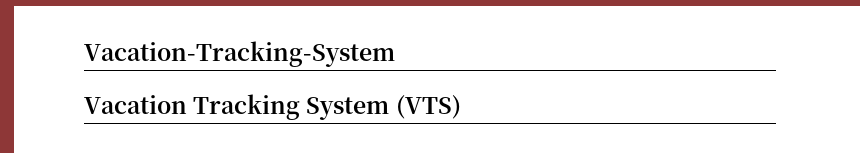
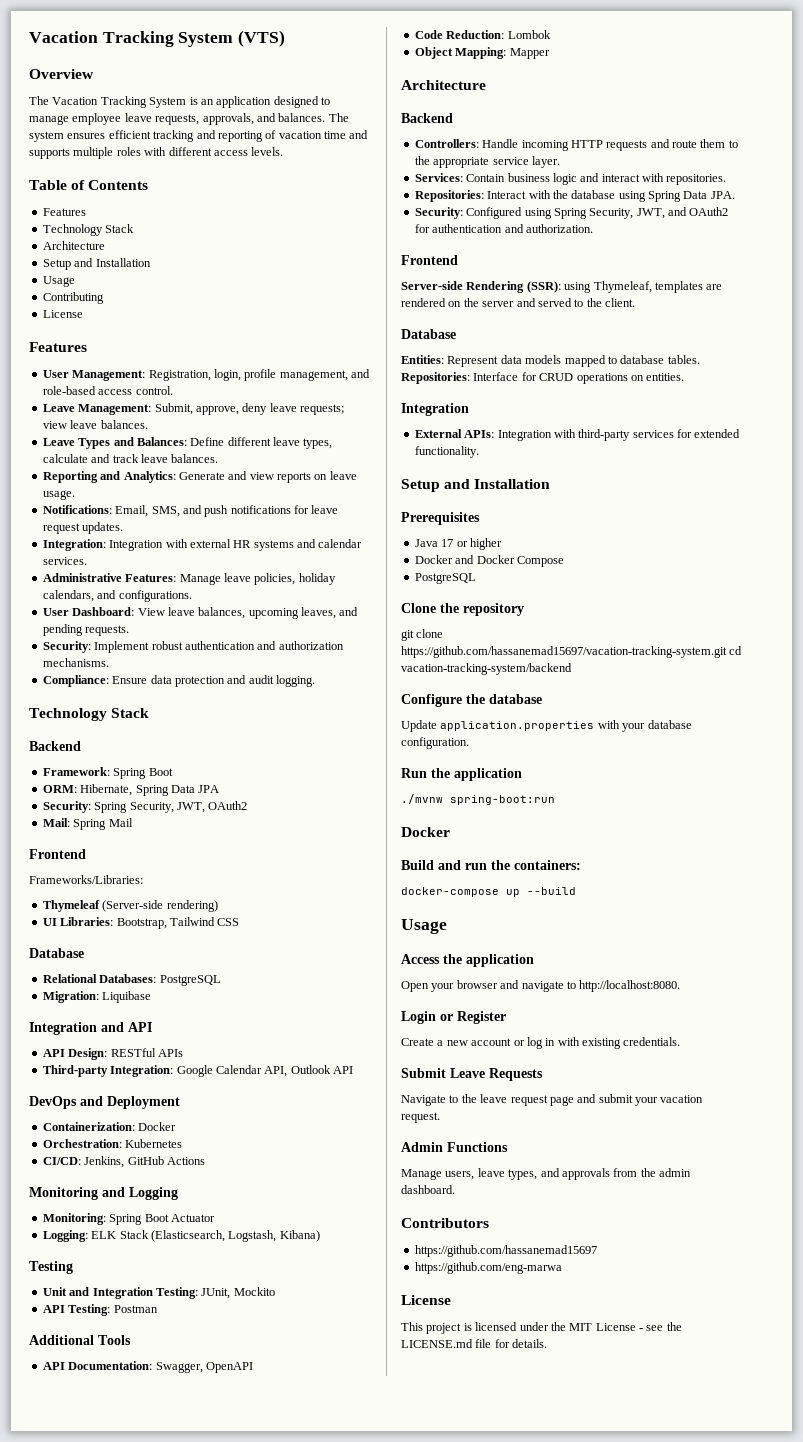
[84,41,395,67] Vacation-Tracking-System // -> (29, 37) none
(461, 107) none -> [29,69,94,79] [29,96,330,108] [29,113,349,125] [29,130,369,142] [29,147,284,159] [29,180,149,190] [42,208,86,216] [42,224,135,236] [42,241,105,250] [42,258,151,270] [42,276,75,287] [42,292,104,304] [42,310,83,318] [29,342,87,352] [42,369,370,381] [42,386,173,395] [42,403,344,415] [42,420,148,429] [42,437,333,449] [42,454,219,463] [42,471,357,483] [42,490,75,500] [42,505,339,517] [42,522,124,534] [42,539,363,551] [42,557,87,565] [42,573,336,585] [42,590,192,602] [42,607,359,619] [42,624,130,636] [42,641,344,653] [42,658,109,667] [42,675,315,687] [29,708,150,721] [29,741,81,751] [42,767,173,779] [42,784,220,796] [42,801,248,813] [42,818,133,830] [29,849,86,859] [29,875,143,884] [42,900,218,912] [42,917,240,929] [29,948,84,958] [42,974,221,986] [42,991,152,1003] [29,1022,152,1035] [42,1048,183,1060] [42,1065,353,1077] [29,1096,180,1109] [42,1122,177,1131] [42,1139,183,1148] [42,1156,205,1168] [29,1187,178,1200] [42,1213,215,1225] [42,1230,320,1242] [29,1261,73,1274] [42,1287,275,1299] [42,1304,158,1316] [29,1335,131,1345] [42,1361,253,1373] [414,30,551,39] [414,47,550,59] [401,80,486,90] [401,113,453,123] [414,139,738,151] [414,156,560,168] [414,173,727,185] [414,190,735,202] [414,207,729,219] [414,224,593,233] [401,255,458,265] [401,281,723,293] [401,298,635,307] [401,329,456,339] [401,355,700,367] [401,372,685,384] [401,403,469,416] [414,429,741,441] [414,446,479,458] [401,479,551,492] [401,512,480,525] [414,538,502,550] [414,555,564,567] [414,573,476,584] [401,603,524,616] [401,629,444,641] [401,646,743,658] [401,663,572,675] [401,694,542,707] [401,720,692,732] [401,737,469,749] [401,768,522,781] [401,794,555,805] [401,827,450,837] [401,860,581,870] [401,887,576,897] [401,919,447,934] [401,954,534,967] [401,980,681,992] [401,1011,506,1024] [401,1037,681,1049] [401,1068,543,1081] [401,1094,704,1106] [401,1112,440,1123] [401,1142,508,1152] [401,1168,691,1180] [401,1185,455,1194] [401,1218,489,1228] [414,1245,597,1257] [414,1262,562,1274] [401,1295,451,1305] [401,1322,682,1334] [401,1339,548,1348] // Overview // The Vacation Tracking System is an application designed to manage employee leave requests, approvals, and balances. The system ensures efficient tracking and reporting of vacation time and supports multiple roles with different access levels. // Table of Contents // Features // Technology Stack // Architecture // Setup and Installation // Usage // Contributing // License // Features // User Management: Registration, login, profile management, and role-based access control. // Leave Management: Submit, approve, deny leave requests; view leave balances. // Leave Types and Balances: Define different leave types, calculate and track leave balances. // Reporting and Analytics: Generate and view reports on leave usage. // Notifications: Email, SMS, and push notifications for leave request updates. // Integration: Integration with external HR systems and calendar services. // Administrative Features: Manage leave policies, holiday calendars, and configurations. // User Dashboard: View leave balances, upcoming leaves, and pending requests. // Security: Implement robust authentication and authorization mechanisms. // Compliance: Ensure data protection and audit logging. // Technology Stack // Backend // Framework: Spring Boot // ORM: Hibernate, Spring Data JPA // Security: Spring Security, JWT, OAuth2 // Mail: Spring Mail // Frontend // Frameworks/Libraries: // Thymeleaf (Server-side rendering) // UI Libraries: Bootstrap, Tailwind CSS // Database // Relational Databases: PostgreSQL // Migration: Liquibase // Integration and API // API Design: RESTful APIs // Third-party Integration: Google Calendar API, Outlook API // DevOps and Deployment // Containerization: Docker // Orchestration: Kubernetes // CI/CD: Jenkins, GitHub Actions // Monitoring and Logging // Monitoring: Spring Boot Actuator // Logging: ELK Stack (Elasticsearch, Logstash, Kibana) // Testing // Unit and Integration Testing: JUnit, Mockito // API Testing: Postman // Additional Tools // API Documentation: Swagger, OpenAPI // Code Reduction: Lombok // Object Mapping: Mapper // Architecture // Backend // Controllers: Handle incoming HTTP requests and route them to the appropriate service layer. // Services: Contain business logic and interact with repositories. // Repositories: Interact with the database using Spring Data JPA. // Security: Configured using Spring Security, JWT, and OAuth2 for authentication and authorization. // Frontend // Server-side Rendering (SSR): using Thymeleaf, templates are rendered on the server and served to the client. // Database // Entities: Represent data models mapped to database tables. Repositories: Interface for CRUD operations on entities. // Integration // External APIs: Integration with third-party services for extended functionality. // Setup and Installation // Prerequisites // Java 17 or higher // Docker and Docker Compose // PostgreSQL // Clone the repository // git clone https://github.com/hassanemad15697/vacation-tracking-system.git cd vacation-tracking-system/backend // Configure the database // Update application.properties with your database configuration. // Run the application // ./mvnw spring-boot:run // Docker // Build and run the containers: // docker-compose up --build // Usage // Access the application // Open your browser and navigate to http://localhost:8080. // Login or Register // Create a new account or log in with existing credentials. // Submit Leave Requests // Navigate to the leave request page and submit your vacation request. // Admin Functions // Manage users, leave types, and approvals from the admin dashboard. // Contributors // https://github.com/hassanemad15697 // https://github.com/eng-marwa // License // This project is licensed under the MIT License - see the LICENSE.md file for details.

